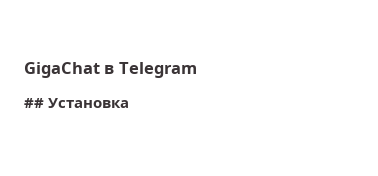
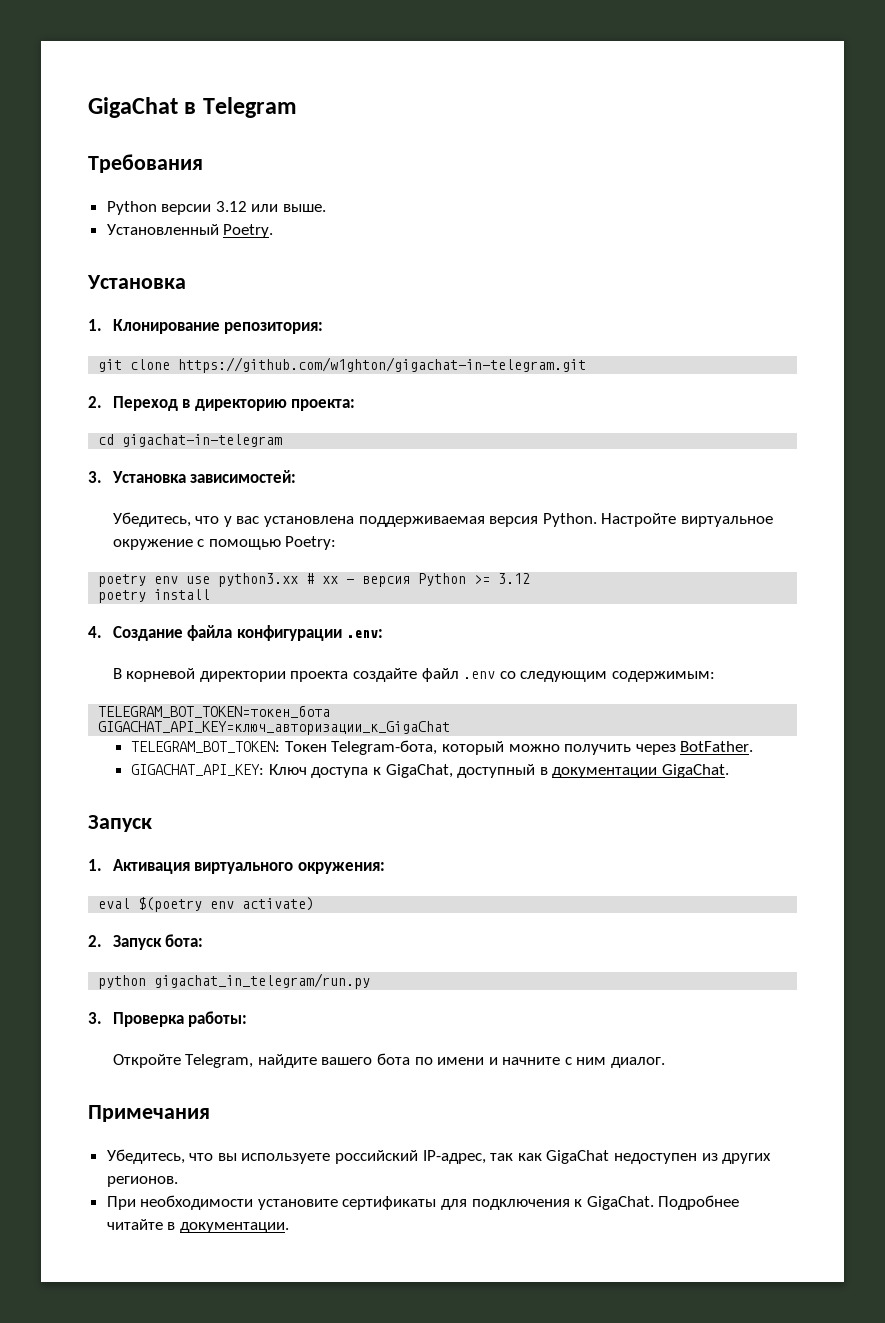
[24,98,130,108] ## Установка -> [88,154,203,173] [106,201,327,215] [106,224,274,238] [87,275,186,289] [88,319,324,334] [98,357,587,373] [88,396,356,411] [98,434,283,447] [88,470,297,483] [112,512,773,527] [112,536,337,550] [98,573,531,587] [98,589,211,603] [88,625,384,641] [112,668,715,682] [98,705,331,718] [98,721,451,735] [131,740,754,755] [131,764,729,778] [88,815,152,832] [88,859,385,874] [98,897,315,912] [88,934,204,950] [98,973,371,989] [88,1011,248,1027] [112,1053,666,1068] [88,1105,210,1122] [106,1149,772,1164] [106,1176,178,1187] [106,1195,740,1210] [106,1219,289,1233] Требования // Python версии 3.12 или выше. // Установленный Poetry. // Установка // 1. Клонирование репозитория: // git clone https://github.com/w1ghton/gigachat-in-telegram.git // 2. Переход в директорию проекта: // cd gigachat-in-telegram // 3. Установка зависимостей: // Убедитесь, что у вас установлена поддерживаемая версия Python. Настройте виртуальное окружение с помощью Poetry: // poetry env use python3.xx # xx - версия Python >= 3.12 // poetry install // 4. Создание файла конфигурации .env: // В корневой директории проекта создайте файл .env со следующим содержимым: // TELEGRAM_BOT_TOKEN=токен_бота // GIGACHAT_API_KEY=ключ_авторизации_к_GigaChat // TELEGRAM_BOT_TOKEN: Токен Telegram-бота, который можно получить через BotFather. // GIGACHAT_API_KEY: Ключ доступа к GigaChat, доступный в документации GigaChat. // Запуск // 1. Активация виртуального окружения: // eval $(poetry env activate) // 2. Запуск бота: // python gigachat_in_telegram/run.py // 3. Проверка работы: // Откройте Telegram, найдите вашего бота по имени и начните с ним диалог. // Примечания // Убедитесь, что вы используете российский IP-адрес, так как GigaChat недоступен из других регионов. // При необходимости установите сертификаты для подключения к GigaChat. Подробнее читайте в документации.

